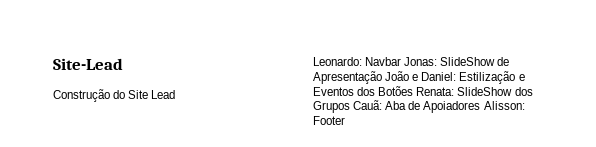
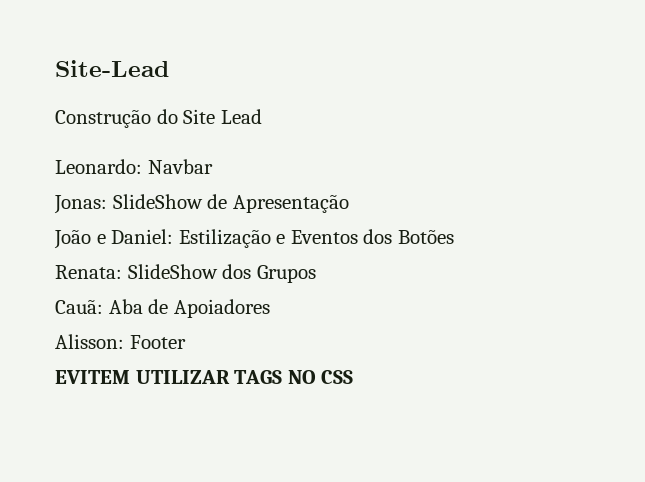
(402, 61) none -> (213, 166) //
(382, 77) none -> (349, 203) //
(414, 91) none -> (454, 236) //
(350, 107) none -> (316, 274) //
(481, 107) none -> (270, 308) //
(345, 120) none -> [55,370,354,384] // EVITEM UTILIZAR TAGS NO CSS

